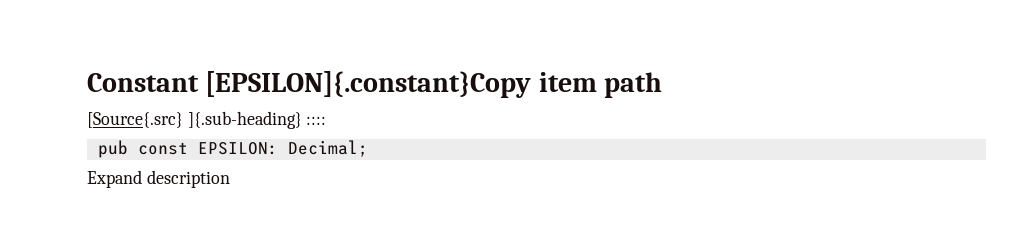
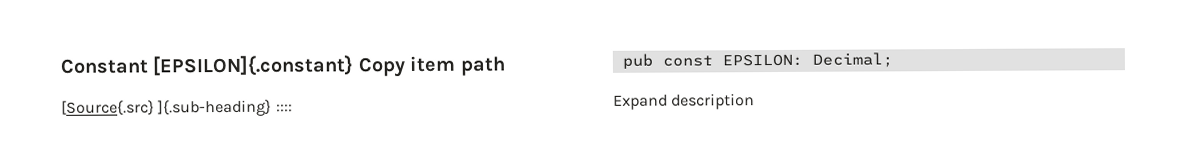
[205,71,532,98] [EPSILON]{.constant}Copy -> [152,55,406,78] [EPSILON]{.constant} Copy

